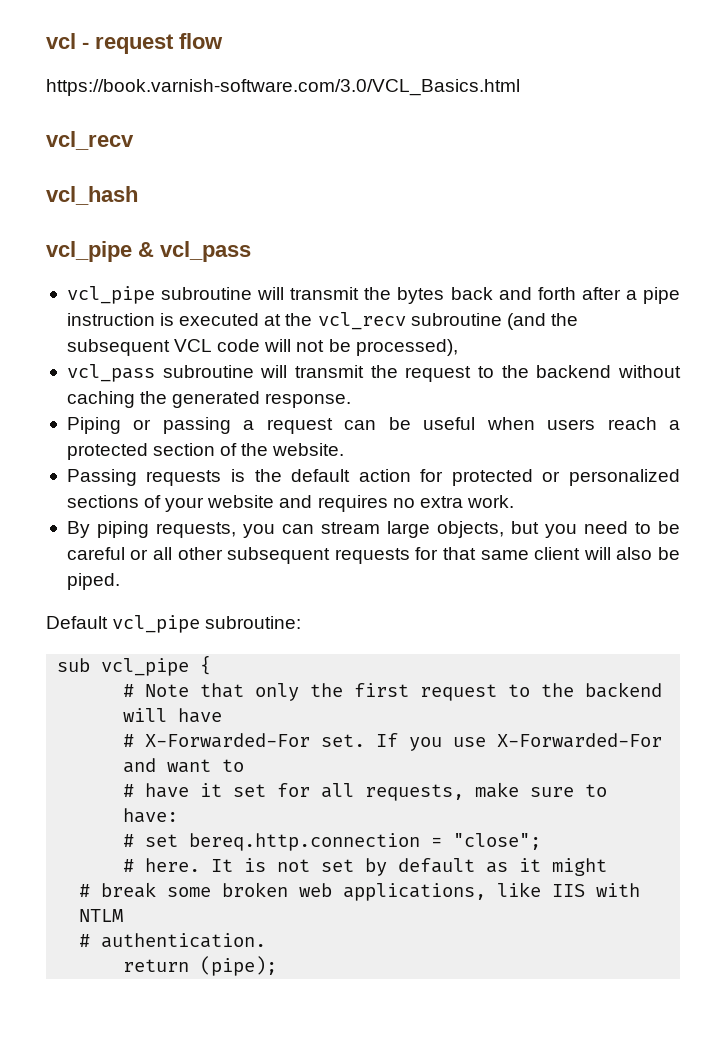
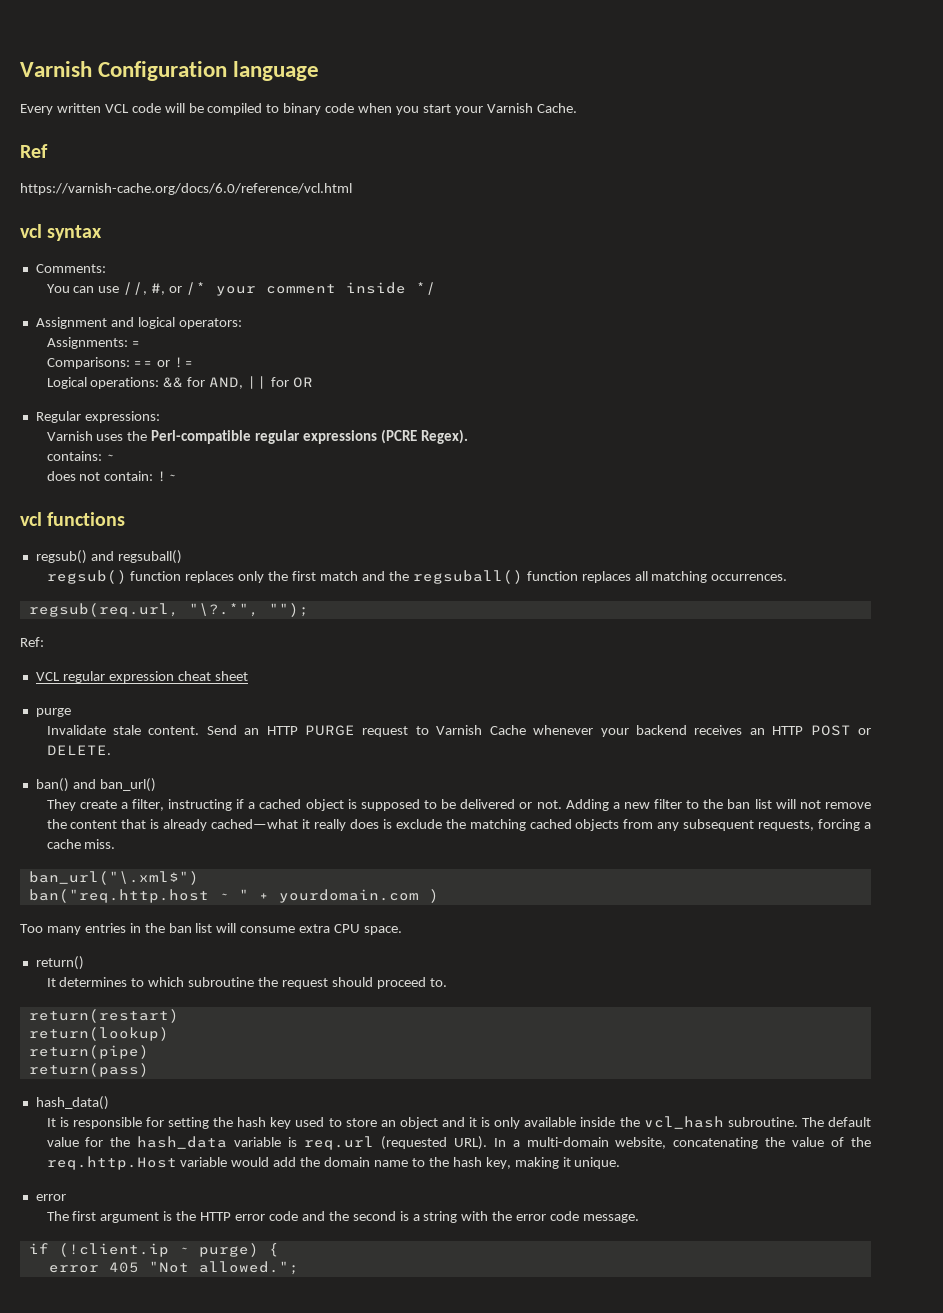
[46,33,223,54] [46,79,520,96] [46,131,134,150] [46,186,138,205] [46,241,251,262] [66,286,681,304] [66,312,578,330] [66,339,458,356] [66,364,682,382] [66,391,352,408] [66,417,680,434] [66,443,345,460] [66,469,681,486] [66,495,514,512] [66,521,680,538] [66,547,680,564] [66,573,120,590] [46,615,302,633] [57,655,212,676] [123,682,663,701] [123,708,223,723] [123,733,663,751] [123,758,245,773] [123,782,608,801] [123,808,179,823] [123,833,542,851] [123,858,608,876] [79,882,641,901] [79,909,124,922] [79,933,267,948] [123,956,278,976] vcl - request flow // https://book.varnish-software.com/3.0/VCL_Basics.html // vcl_recv // vcl_hash // vcl_pipe & vcl_pass // vcl_pipe subroutine will transmit the bytes back and forth after a pipe instruction is executed at the vcl_recv subroutine (and the subsequent VCL code will not be processed), // vcl_pass subroutine will transmit the request to the backend without caching the generated response. // Piping or passing a request can be useful when users reach a protected section of the website. // Passing requests is the default action for protected or personalized sections of your website and requires no extra work. // By piping requests, you can stream large objects, but you need to be careful or all other subsequent requests for that same client will also be piped. // Default vcl_pipe subroutine: // sub vcl_pipe { // # Note that only the first request to the backend will have // # X-Forwarded-For set. If you use X-Forwarded-For and want to // # have it set for all requests, make sure to have: // # set bereq.http.connection = "close"; // # here. It is not set by default as it might // # break some broken web applications, like IIS with NTLM // # authentication. // return (pipe); -> [20,61,320,81] [20,103,577,115] [20,144,48,158] [20,183,352,195] [20,224,103,241] [35,264,106,273] [46,282,437,296] [35,317,242,329] [46,337,142,349] [46,357,195,369] [46,376,313,389] [35,411,160,423] [46,429,468,444] [46,451,116,461] [46,471,178,482] [20,512,126,526] [35,550,182,564] [46,570,788,584] [28,603,309,617] [20,637,44,647] [35,671,248,683] [35,708,71,717] [46,725,872,737] [46,745,111,755] [35,778,156,792] [46,799,871,811] [46,819,871,831] [46,839,116,849] [28,871,199,885] [28,889,439,903] [20,923,403,935] [35,956,84,970] [46,977,447,989] [28,1009,179,1023] [28,1027,169,1041] [28,1045,149,1059] [28,1063,149,1077] [35,1096,109,1110] [46,1116,871,1129] [46,1136,871,1150] [46,1156,621,1170] [35,1194,66,1201] [46,1211,640,1223] [28,1243,279,1257] [48,1261,299,1275] Varnish Configuration language // Every written VCL code will be compiled to binary code when you start your Varnish Cache. // Ref // https://varnish-cache.org/docs/6.0/reference/vcl.html // vcl syntax // Comments: // You can use //, #, or /* your comment inside */ // Assignment and logical operators: // Assignments: = // Comparisons: == or != // Logical operations: && for AND, || for OR // Regular expressions: // Varnish uses the Perl-compatible regular expressions (PCRE Regex). // contains: ~ // does not contain: !~ // vcl functions // regsub() and regsuball() // regsub() function replaces only the first match and the regsuball() function replaces all matching occurrences. // regsub(req.url, "\?.*", ""); // Ref: // VCL regular expression cheat sheet // purge // Invalidate stale content. Send an HTTP PURGE request to Varnish Cache whenever your backend receives an HTTP POST or DELETE. // ban() and ban_url() // They create a filter, instructing if a cached object is supposed to be delivered or not. Adding a new filter to the ban list will not remove the content that is already cached—what it really does is exclude the matching cached objects from any subsequent requests, forcing a cache miss. // ban_url("\.xml$") // ban("req.http.host ~ " + yourdomain.com ) // Too many entries in the ban list will consume extra CPU space. // return() // It determines to which subroutine the request should proceed to. // return(restart) // return(lookup) // return(pipe) // return(pass) // hash_data() // It is responsible for setting the hash key used to store an object and it is only available inside the vcl_hash subroutine. The default value for the hash_data variable is req.url (requested URL). In a multi-domain website, concatenating the value of the req.http.Host variable would add the domain name to the hash key, making it unique. // error // The first argument is the HTTP error code and the second is a string with the error code message. // if (!client.ip ~ purge) { // error 405 "Not allowed.";

